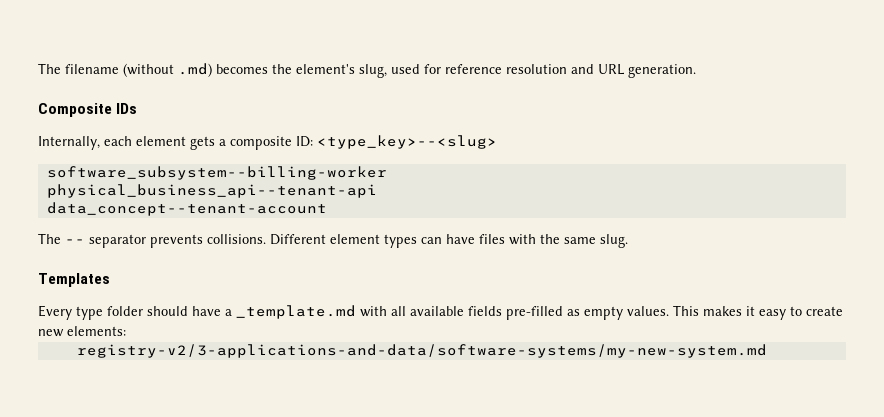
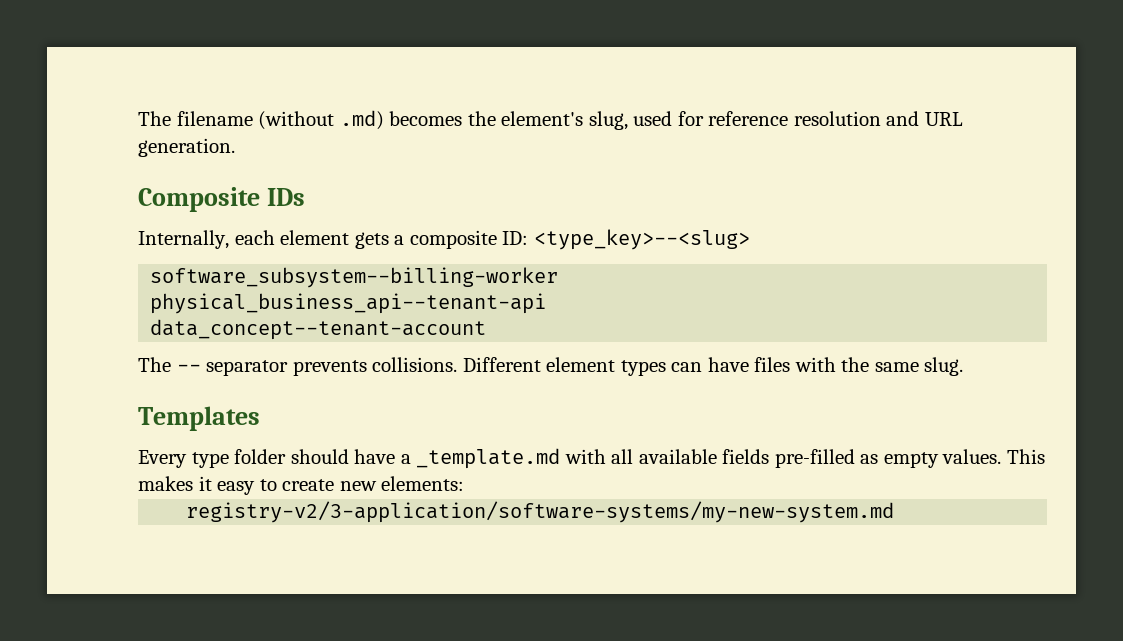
[76,344,767,358] registry-v2/3-applications-and-data/software-systems/my-new-system.md -> [186,501,895,523] registry-v2/3-application/software-systems/my-new-system.md

